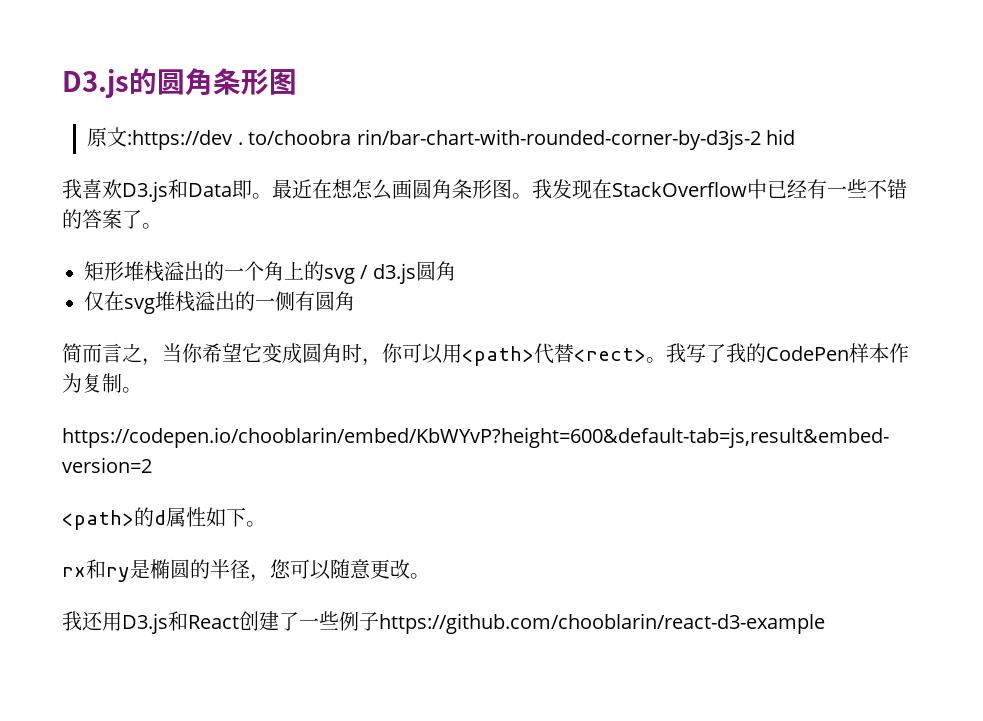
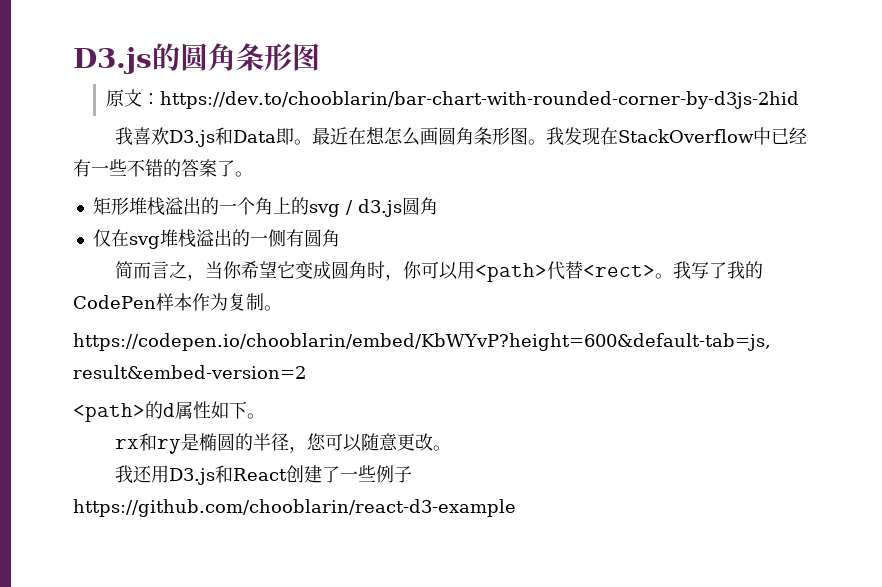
[127,129,796,150] :https://dev . to/choobra rin/bar-chart-with-rounded-corner-by-d3js-2 hid -> [141,91,799,109] ：https://dev.to/chooblarin/bar-chart-with-rounded-corner-by-d3js-2hid

